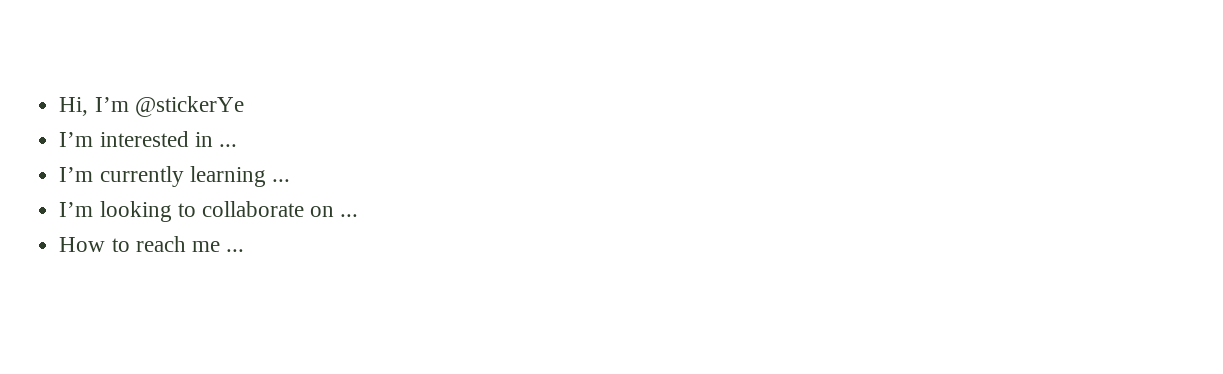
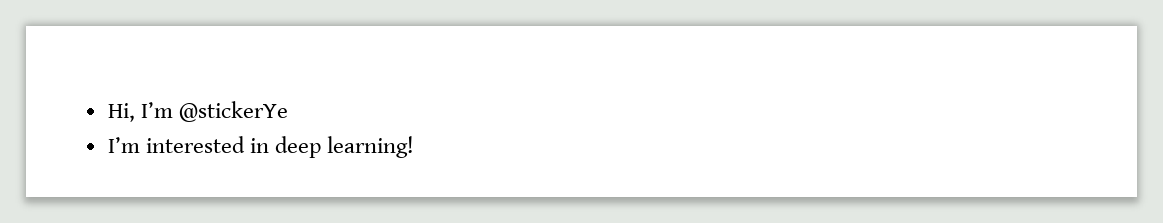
[218,144,237,147] [59,166,290,187] [59,201,359,222] [59,236,245,252] ... // I’m currently learning ... // I’m looking to collaborate on ... // How to reach me ... -> [274,136,415,158] deep learning!

